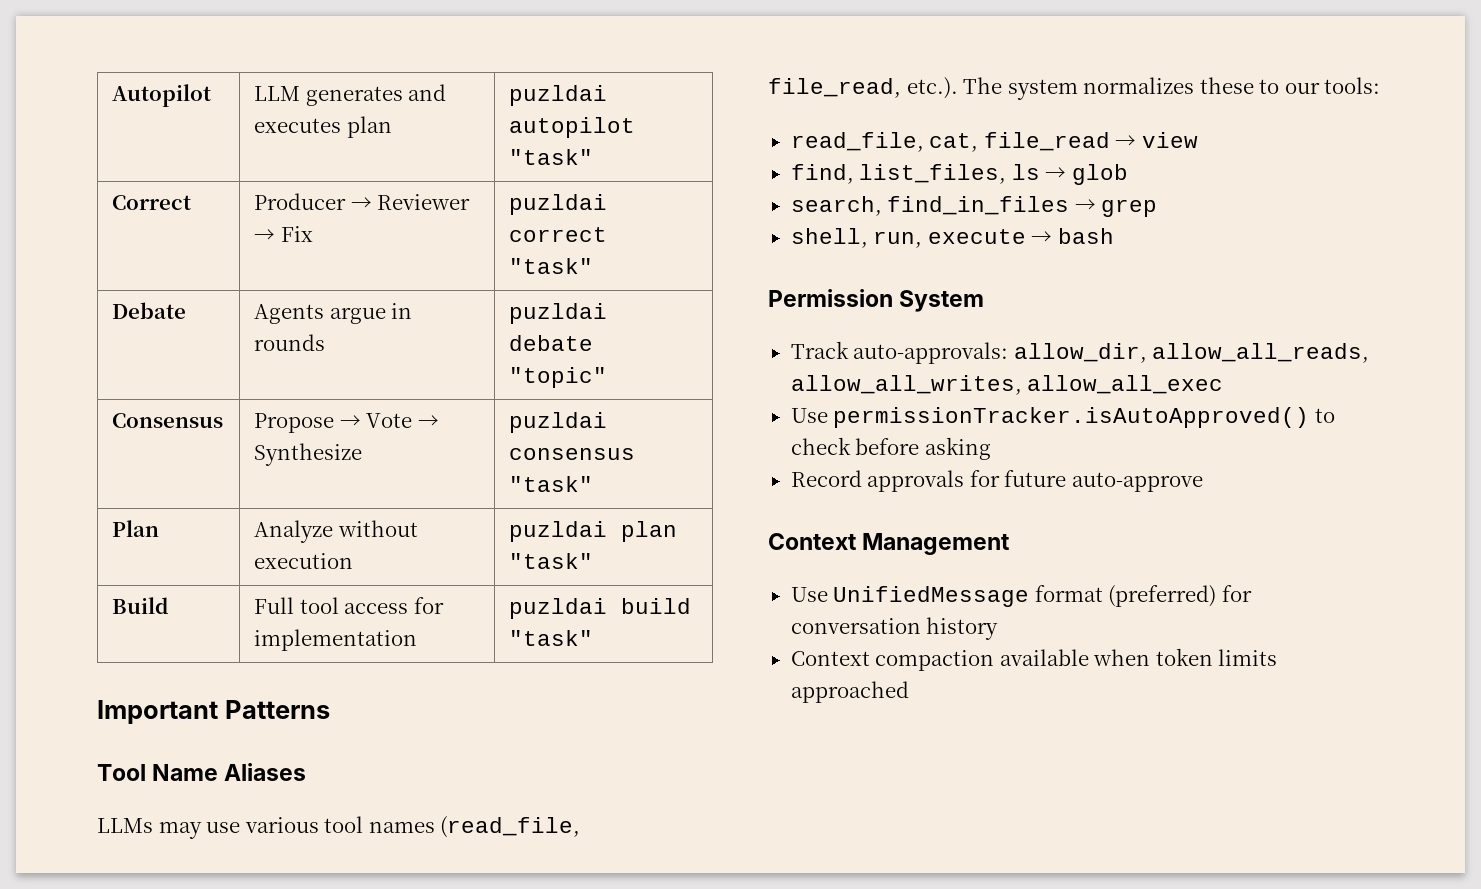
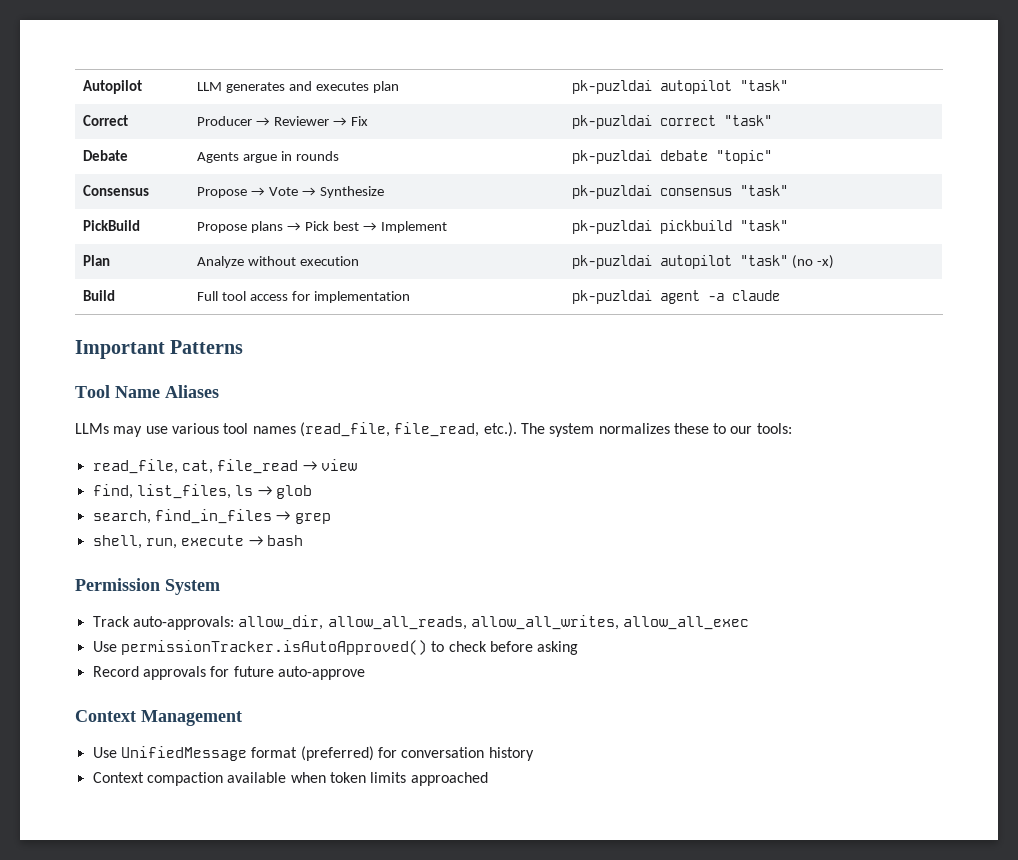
[509,85,608,106] puzldai -> [572,80,653,94] pk-puzldai
[509,194,608,215] puzldai -> [572,115,653,129] pk-puzldai
[509,303,608,324] puzldai -> [572,150,653,164] pk-puzldai
[509,412,608,433] puzldai -> [572,185,653,199] pk-puzldai
(594, 484) none -> [83,220,141,231] [197,221,447,233] [572,220,789,234] // PickBuild | Propose plans → Pick best → Implement | pk-puzldai pickbuild "task"
[509,521,678,542] [509,553,594,569] puzldai plan "task" -> [572,255,834,269] pk-puzldai autopilot "task" (no -x)
[509,598,692,619] [509,630,594,646] puzldai build "task" -> [572,290,781,304] pk-puzldai agent -a claude

